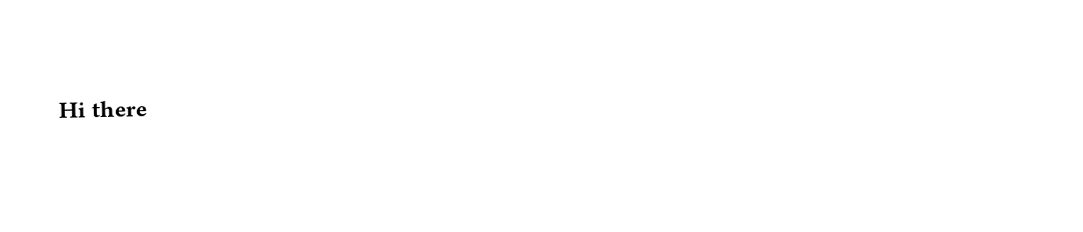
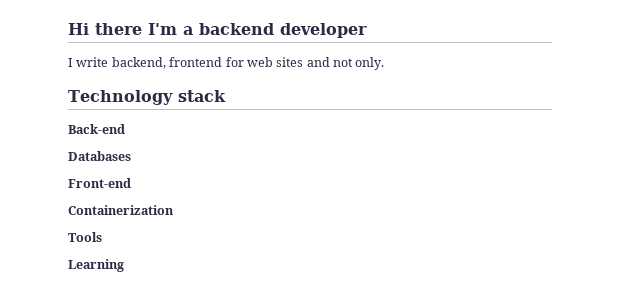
(148, 109) none -> [148,23,367,38] [68,57,385,70] [68,90,226,105] [68,124,125,134] [68,151,131,161] [68,178,131,188] [68,205,174,215] [68,232,102,242] [68,259,124,272] I'm a backend developer // I write backend, frontend for web sites and not only. // Technology stack // Back-end // Databases // Front-end // Containerization // Tools // Learning

